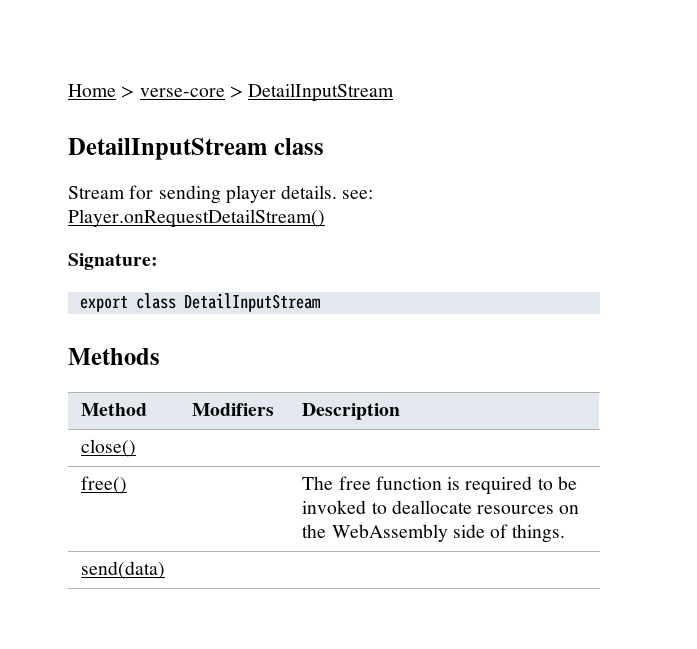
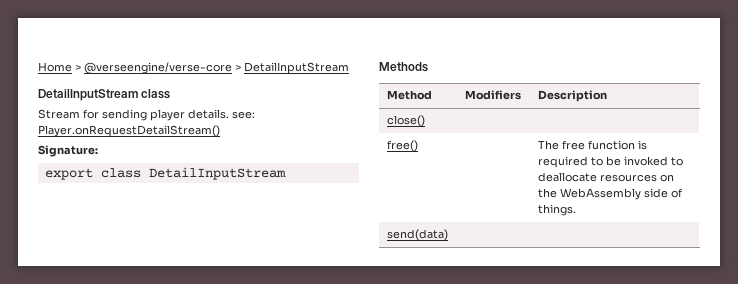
[139,88,225,97] verse-core -> [84,62,232,74] @verseengine/verse-core

